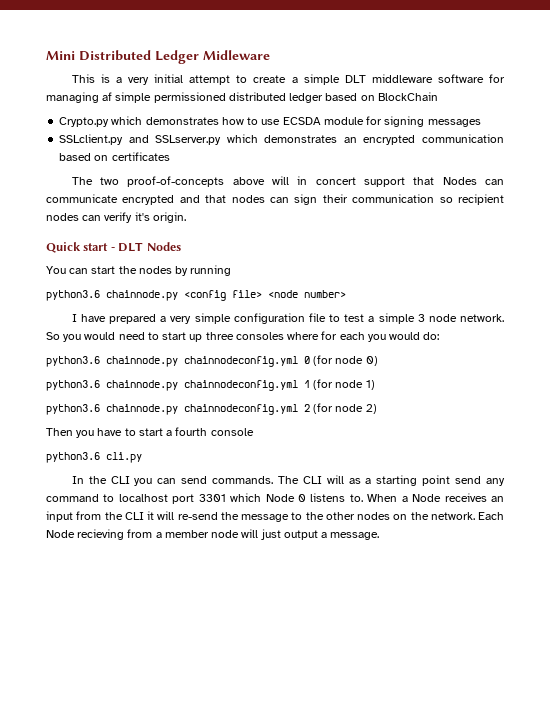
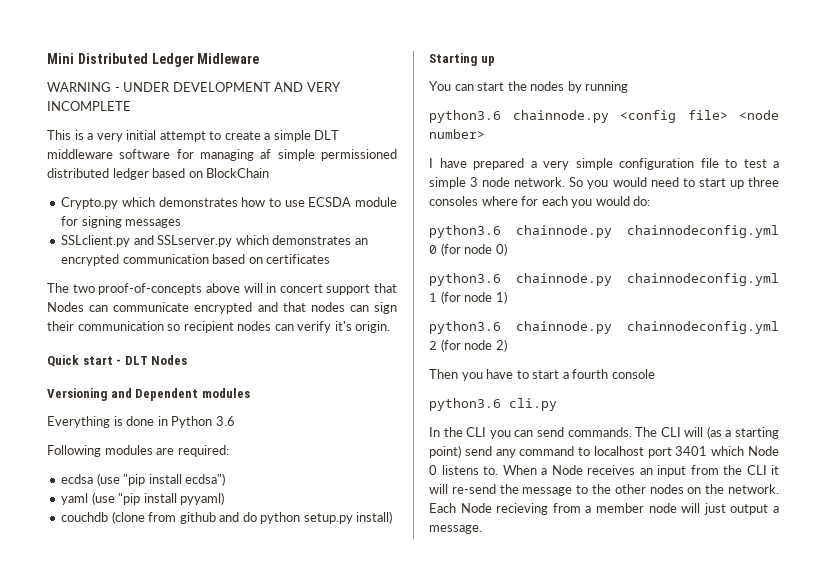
(270, 55) none -> [47,82,341,92] [47,101,131,111] // WARNING - UNDER DEVELOPMENT AND VERY INCOMPLETE
(181, 246) none -> [47,388,250,401] [47,416,235,428] [47,445,229,457] [61,473,226,486] [61,492,225,505] [61,511,393,524] [429,53,495,66] // Versioning and Dependent modules // Everything is done in Python 3.6 // Following modules are required: // ecdsa (use "pip install ecdsa") // yaml (use "pip install pyyaml) // couchdb (clone from github and do python setup.py install) // Starting up
[348,478,361,484] as -> [706,426,722,439] (as
[422,475,451,486] point -> [429,445,461,458] point)
[198,494,226,502] 3301 -> [675,446,708,456] 3401

